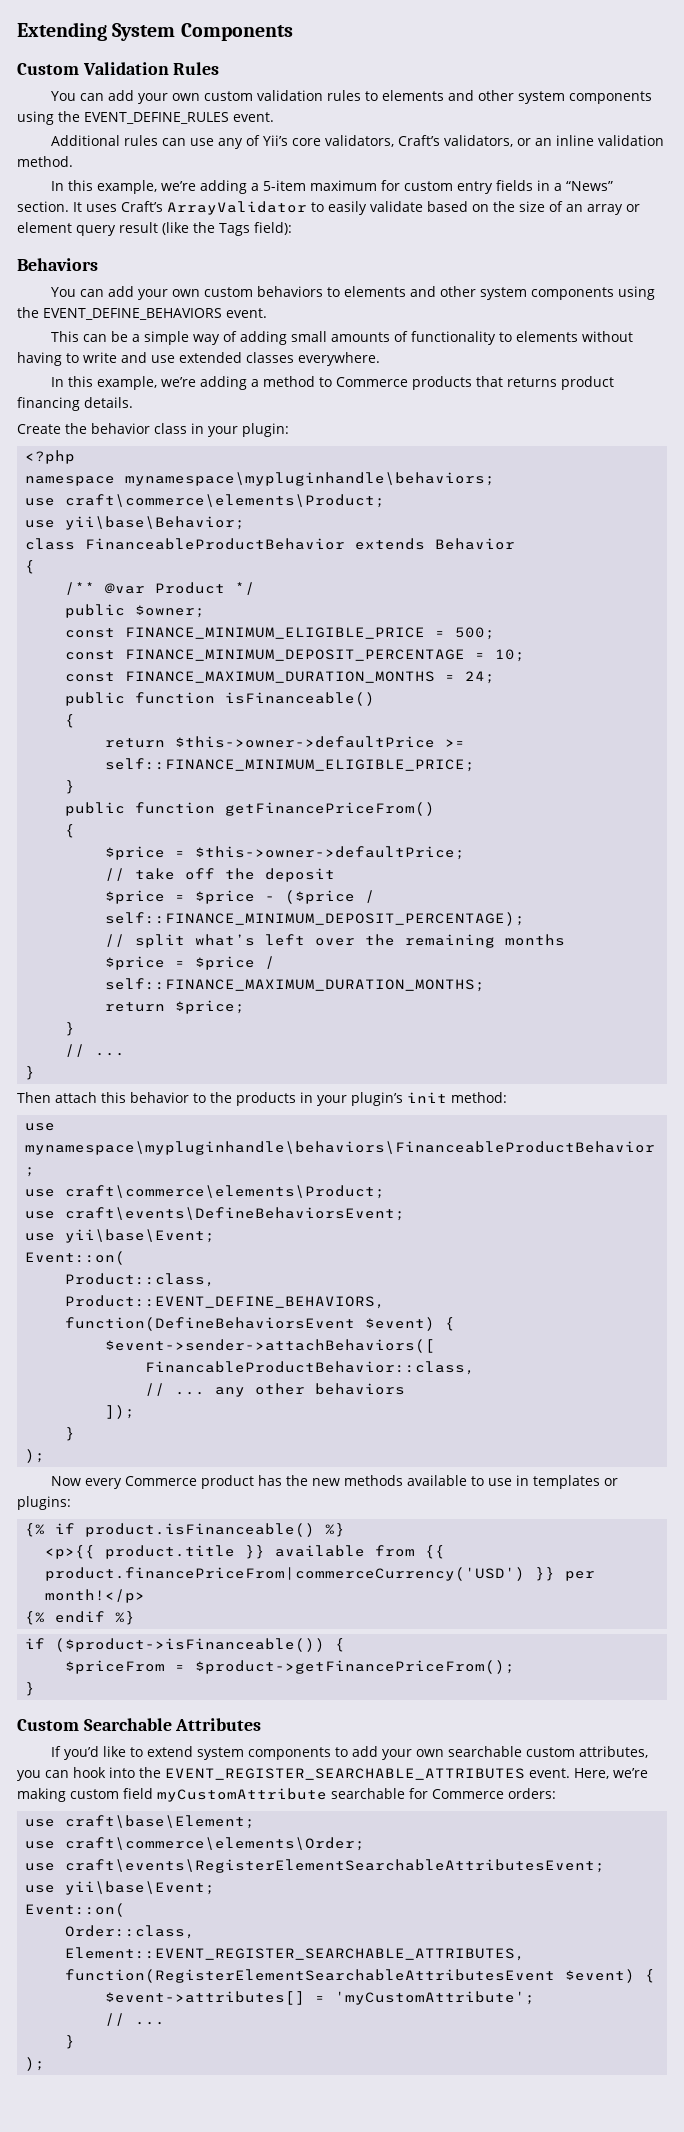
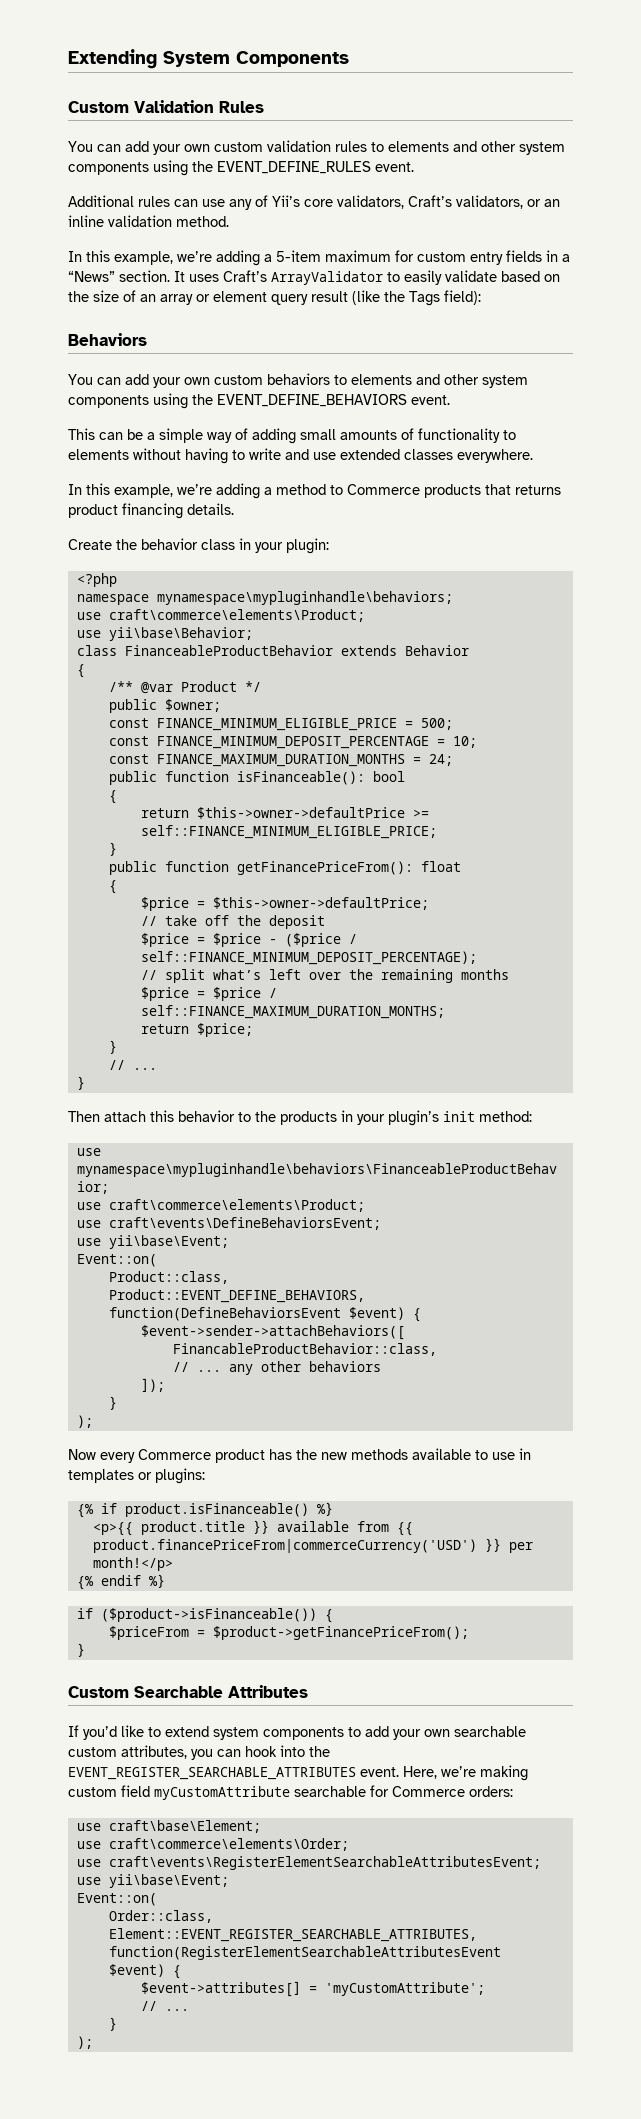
[225,692,376,706] isFinanceable() -> [236,771,405,785] isFinanceable(): bool
[225,802,436,816] getFinancePriceFrom() -> [236,861,461,875] getFinancePriceFrom(): float

